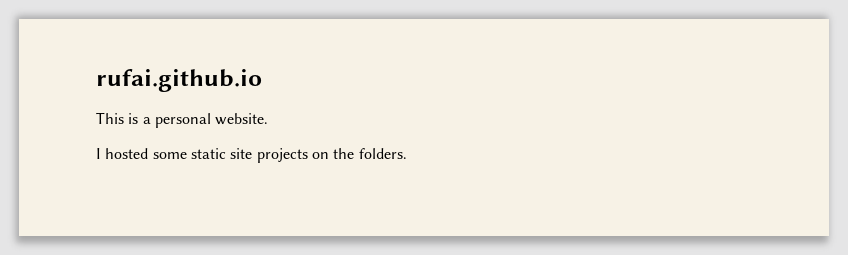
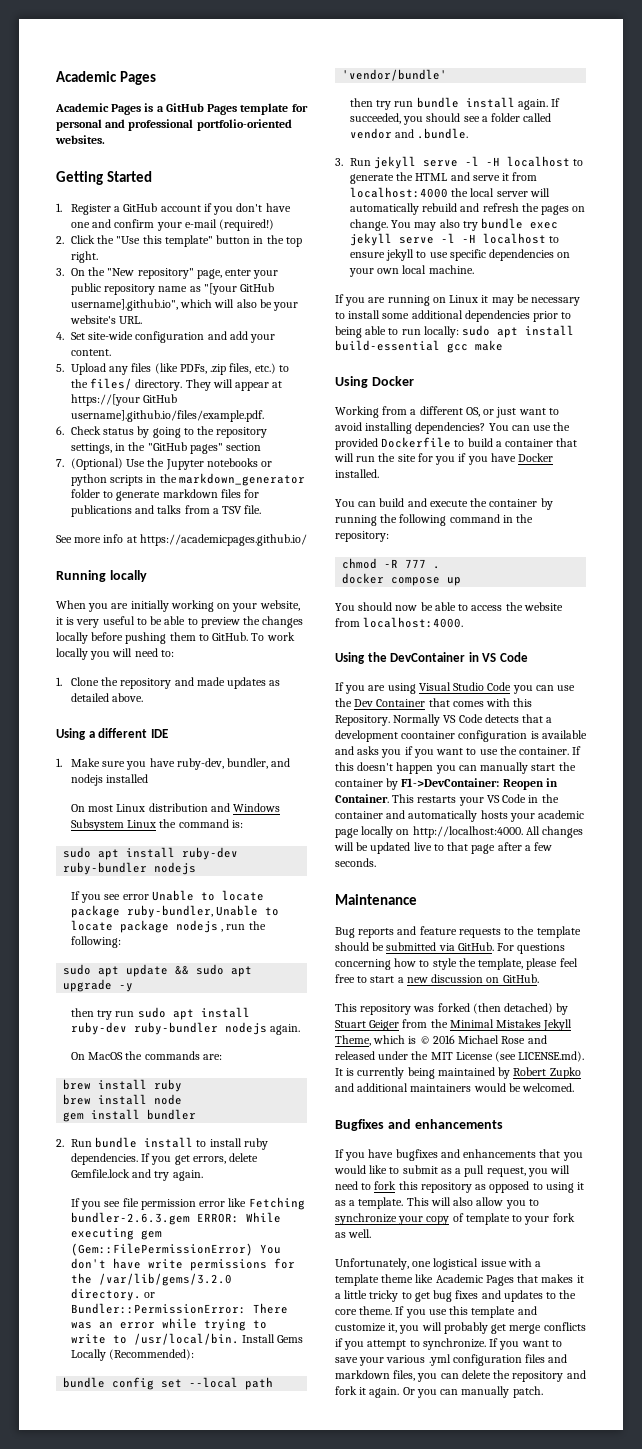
[96,69,262,92] [96,112,269,128] [96,148,407,163] rufai.github.io // This is a personal website. // I hosted some static site projects on the folders. -> [56,71,156,85] [55,103,308,115] [56,119,292,131] [55,135,105,144] [56,171,152,185] [56,203,291,215] [70,219,275,231] [56,235,302,247] [70,251,98,263] [56,267,279,279] [70,283,275,295] [70,299,299,311] [69,315,143,324] [56,331,276,343] [70,349,111,356] [56,363,289,375] [70,378,283,391] [70,394,178,406] [70,410,264,422] [56,426,268,438] [70,442,262,454] [56,458,273,470] [70,473,305,486] [70,489,260,501] [70,505,262,517] [56,534,307,546] [56,570,147,582] [56,600,300,612] [56,616,304,628] [56,632,295,644] [56,648,174,660] [56,677,281,689] [70,693,144,702] [56,728,168,740] [56,758,291,770] [70,774,149,786] [70,803,281,812] [70,819,243,831] [63,847,239,860] [63,862,197,875] [70,890,264,903] [70,905,280,918] [70,920,266,933] [70,936,121,948] [63,964,253,977] [63,979,134,992] [70,1007,250,1020] [70,1022,301,1035] [70,1051,222,1060] [63,1079,183,1092] [63,1094,183,1105] [63,1109,197,1122] [56,1137,268,1150] [70,1153,259,1165] [70,1169,203,1181] [70,1197,305,1210] [70,1212,281,1225] [70,1228,162,1240] [70,1243,281,1256] [70,1258,295,1271] [70,1273,232,1286] [70,1288,156,1301] [70,1303,288,1314] [70,1318,267,1331] [70,1333,304,1345] [70,1349,195,1361] [63,1377,274,1390] [342,69,448,81] [349,97,561,110] [349,113,552,125] [349,128,469,139] [335,156,584,169] [349,172,538,184] [349,187,550,198] [349,203,586,215] [349,218,559,231] [349,233,560,246] [349,249,571,261] [348,265,474,277] [335,294,581,306] [335,310,572,322] [335,325,575,338] [335,340,503,353] [335,376,414,388] [335,406,559,418] [335,422,571,434] [335,437,578,450] [334,453,554,465] [335,469,379,478] [335,498,553,510] [335,514,534,526] [335,531,389,542] [342,558,441,569] [342,573,462,586] [335,602,563,611] [335,617,464,628] [335,652,528,664] [335,682,576,694] [335,698,533,707] [335,714,553,726] [335,730,587,742] [335,746,582,758] [335,762,576,774] [335,778,558,790] [335,794,559,806] [335,810,585,822] [335,826,584,838] [334,842,553,854] [335,858,376,867] [335,894,417,905] [335,926,581,938] [335,942,566,954] [335,958,578,970] [335,974,539,983] [335,1003,569,1015] [335,1019,573,1031] [335,1035,547,1046] [335,1051,585,1062] [335,1067,581,1079] [335,1083,575,1092] [335,1119,503,1131] [335,1149,583,1161] [334,1165,571,1177] [335,1181,585,1193] [335,1197,539,1209] [335,1213,575,1225] [335,1229,372,1238] [335,1258,542,1270] [335,1274,584,1286] [335,1290,577,1302] [335,1306,537,1318] [335,1322,586,1334] [335,1338,562,1350] [335,1354,568,1366] [335,1370,586,1382] [335,1386,543,1398] Academic Pages // Academic Pages is a GitHub Pages template for personal and professional portfolio-oriented websites. // Getting Started // 1. Register a GitHub account if you don't have one and confirm your e-mail (required!) // 2. Click the "Use this template" button in the top right. // 3. On the "New repository" page, enter your public repository name as "[your GitHub username].github.io", which will also be your website's URL. // 4. Set site-wide configuration and add your content. // 5. Upload any files (like PDFs, .zip files, etc.) to the files/ directory. They will appear at https://[your GitHub username].github.io/files/example.pdf. // 6. Check status by going to the repository settings, in the "GitHub pages" section // 7. (Optional) Use the Jupyter notebooks or python scripts in the markdown_generator folder to generate markdown files for publications and talks from a TSV file. // See more info at https://academicpages.github.io/ // Running locally // When you are initially working on your website, it is very useful to be able to preview the changes locally before pushing them to GitHub. To work locally you will need to: // 1. Clone the repository and made updates as detailed above. // Using a different IDE // 1. Make sure you have ruby-dev, bundler, and nodejs installed // On most Linux distribution and Windows Subsystem Linux the command is: // sudo apt install ruby-dev ruby-bundler nodejs // If you see error Unable to locate package ruby-bundler, Unable to locate package nodejs , run the following: // sudo apt update && sudo apt upgrade -y // then try run sudo apt install ruby-dev ruby-bundler nodejs again. // On MacOS the commands are: // brew install ruby // brew install node // gem install bundler // 2. Run bundle install to install ruby dependencies. If you get errors, delete Gemfile.lock and try again. // If you see file permission error like Fetching bundler-2.6.3.gem ERROR: While executing gem (Gem::FilePermissionError) You don't have write permissions for the /var/lib/gems/3.2.0 directory. or Bundler::PermissionError: There was an error while trying to write to /usr/local/bin. Install Gems Locally (Recommended): // bundle config set --local path 'vendor/bundle' // then try run bundle install again. If succeeded, you should see a folder called vendor and .bundle. // 3. Run jekyll serve -l -H localhost to generate the HTML and serve it from localhost:4000 the local server will automatically rebuild and refresh the pages on change. You may also try bundle exec jekyll serve -l -H localhost to ensure jekyll to use specific dependencies on your own local machine. // If you are running on Linux it may be necessary to install some additional dependencies prior to being able to run locally: sudo apt install build-essential gcc make // Using Docker // Working from a different OS, or just want to avoid installing dependencies? You can use the provided Dockerfile to build a container that will run the site for you if you have Docker installed. // You can build and execute the container by running the following command in the repository: // chmod -R 777 . // docker compose up // You should now be able to access the website from localhost:4000. // Using the DevContainer in VS Code // If you are using Visual Studio Code you can use the Dev Container that comes with this Repository. Normally VS Code detects that a development coontainer configuration is available and asks you if you want to use the container. If this doesn't happen you can manually start the container by F1->DevContainer: Reopen in Container. This restarts your VS Code in the container and automatically hosts your academic page locally on http://localhost:4000. All changes will be updated live to that page after a few seconds. // Maintenance // Bug reports and feature requests to the template should be submitted via GitHub. For questions concerning how to style the template, please feel free to start a new discussion on GitHub. // This repository was forked (then detached) by Stuart Geiger from the Minimal Mistakes Jekyll Theme, which is © 2016 Michael Rose and released under the MIT License (see LICENSE.md). It is currently being maintained by Robert Zupko and additional maintainers would be welcomed. // Bugfixes and enhancements // If you have bugfixes and enhancements that you would like to submit as a pull request, you will need to fork this repository as opposed to using it as a template. This will also allow you to synchronize your copy of template to your fork as well. // Unfortunately, one logistical issue with a template theme like Academic Pages that makes it a little tricky to get bug fixes and updates to the core theme. If you use this template and customize it, you will probably get merge conflicts if you attempt to synchronize. If you want to save your various .yml configuration files and markdown files, you can delete the repository and fork it again. Or you can manually patch.

